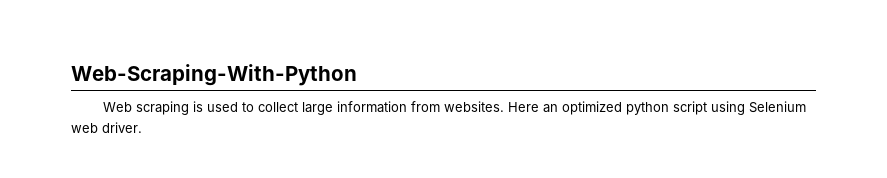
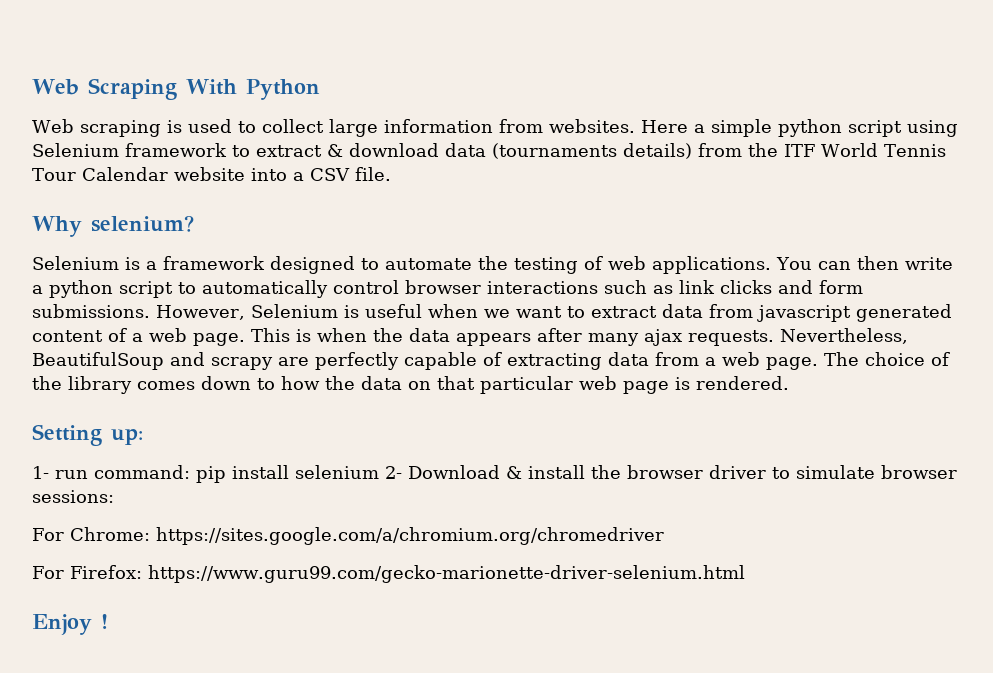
[71,64,357,86] Web-Scraping-With-Python -> [32,78,320,100] Web Scraping With Python
[543,101,623,115] an optimized -> [693,119,772,137] a simple
[71,122,142,133] web driver. -> [125,143,946,159] [32,167,391,181] [32,215,194,237] [32,256,953,274] [32,280,863,298] [32,304,952,322] [32,328,908,346] [32,352,950,370] [32,376,789,394] [32,424,143,446] [32,465,957,483] [32,490,114,503] [32,527,664,545] [32,565,745,583] [32,614,108,635] framework to extract & download data (tournaments details) from the ITF World Tennis Tour Calendar website into a CSV file. // Why selenium? // Selenium is a framework designed to automate the testing of web applications. You can then write a python script to automatically control browser interactions such as link clicks and form submissions. However, Selenium is useful when we want to extract data from javascript generated content of a web page. This is when the data appears after many ajax requests. Nevertheless, BeautifulSoup and scrapy are perfectly capable of extracting data from a web page. The choice of the library comes down to how the data on that particular web page is rendered. // Setting up: // 1- run command: pip install selenium 2- Download & install the browser driver to simulate browser sessions: // For Chrome: https://sites.google.com/a/chromium.org/chromedriver // For Firefox: https://www.guru99.com/gecko-marionette-driver-selenium.html // Enjoy !

